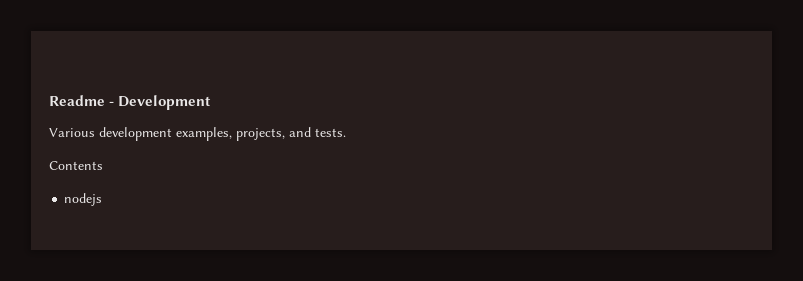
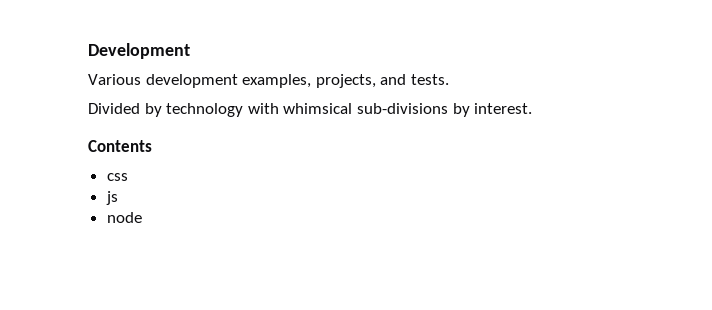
[49,95,115,106] Readme - -> (88, 51) none
[49,161,103,170] [64,193,103,206] Contents // nodejs -> [88,103,533,117] [88,140,152,152] [106,173,128,181] [105,191,118,205] [106,212,142,223] Divided by technology with whimsical sub-divisions by interest. // Contents // css // js // node

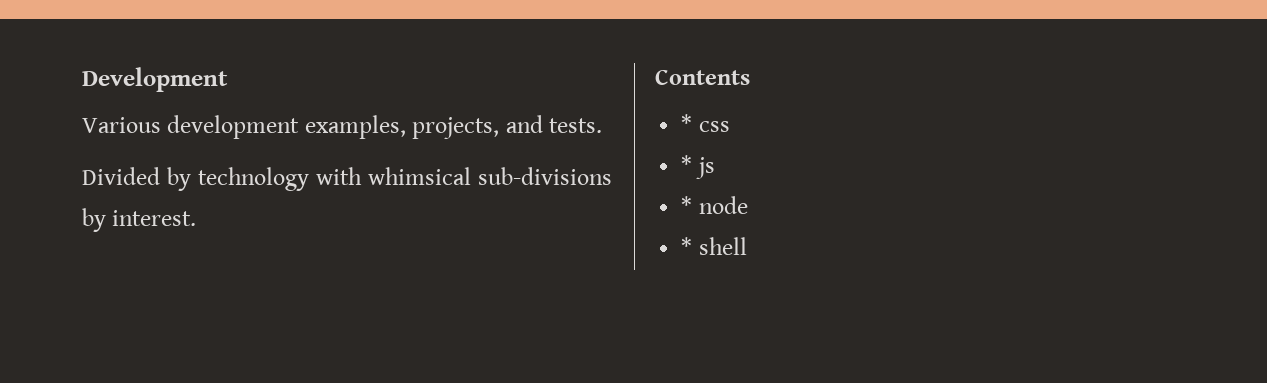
(152, 146) none -> [681,114,693,132] *
(128, 177) none -> [681,155,693,173] *
(118, 198) none -> [681,196,693,214] *
(142, 217) none -> [681,237,747,255] // * shell

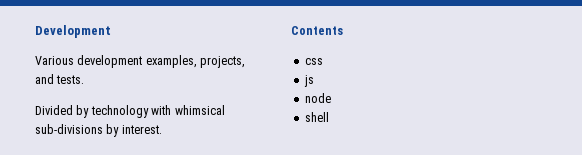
[681,114,693,132] * -> (343, 30) none
[681,155,693,173] * -> (323, 61) none
[681,196,693,214] * -> (314, 81) none
[681,237,693,255] * -> (331, 98) none

